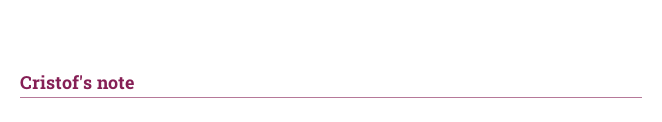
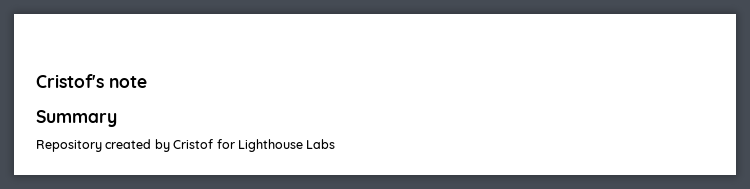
(135, 83) none -> [36,110,117,127] [36,139,336,152] // Summary // Repository created by Cristof for Lighthouse Labs

